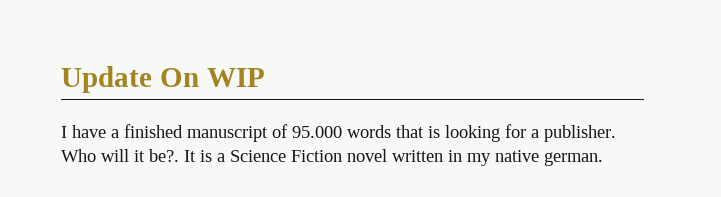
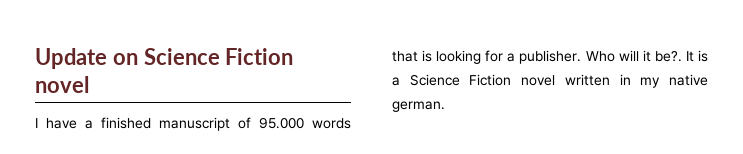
[159,68,265,87] On WIP -> [112,48,294,65] [35,76,89,93] on Science Fiction novel

